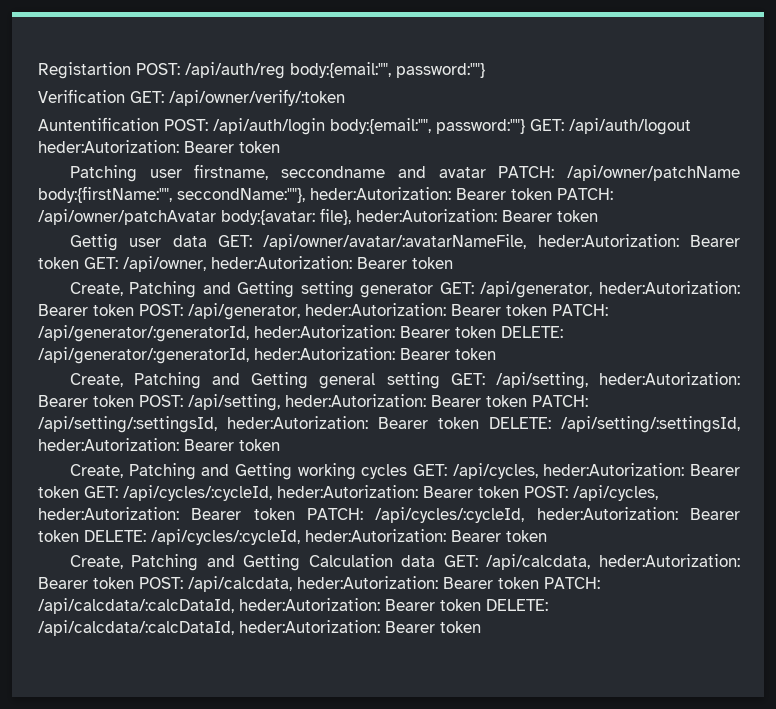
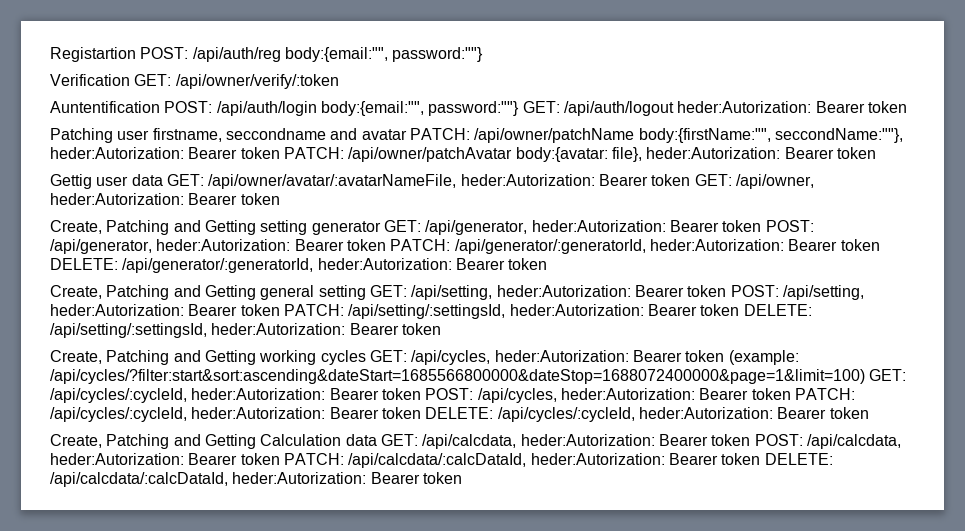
(79, 492) none -> [728,350,799,365] [50,369,865,384] (example: /api/cycles/?filter:start&sort:ascending&dateStart=1685566800000&dateStop=1688072400000&page=1&limit=100)

